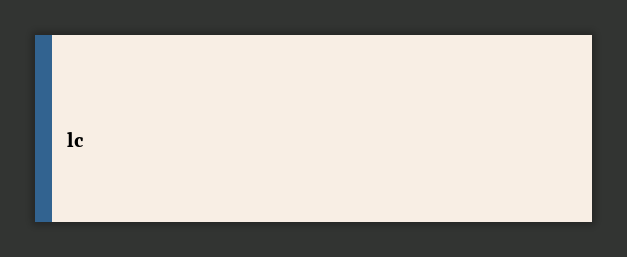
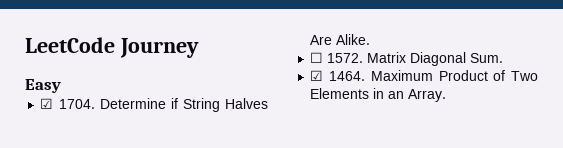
[67,132,84,147] lc -> [25,37,199,58] [25,79,61,93] [40,98,268,112] [310,34,371,45] [310,52,504,66] [310,70,538,81] [310,88,447,102] LeetCode Journey // Easy // ☑ 1704. Determine if String Halves Are Alike. // ☐ 1572. Matrix Diagonal Sum. // ☑ 1464. Maximum Product of Two Elements in an Array.

